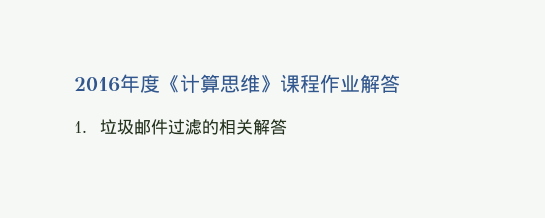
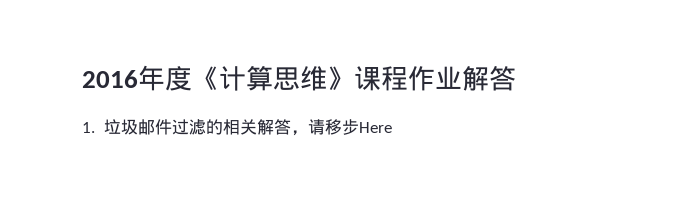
(287, 127) none -> [290,119,392,136] ，请移步Here

